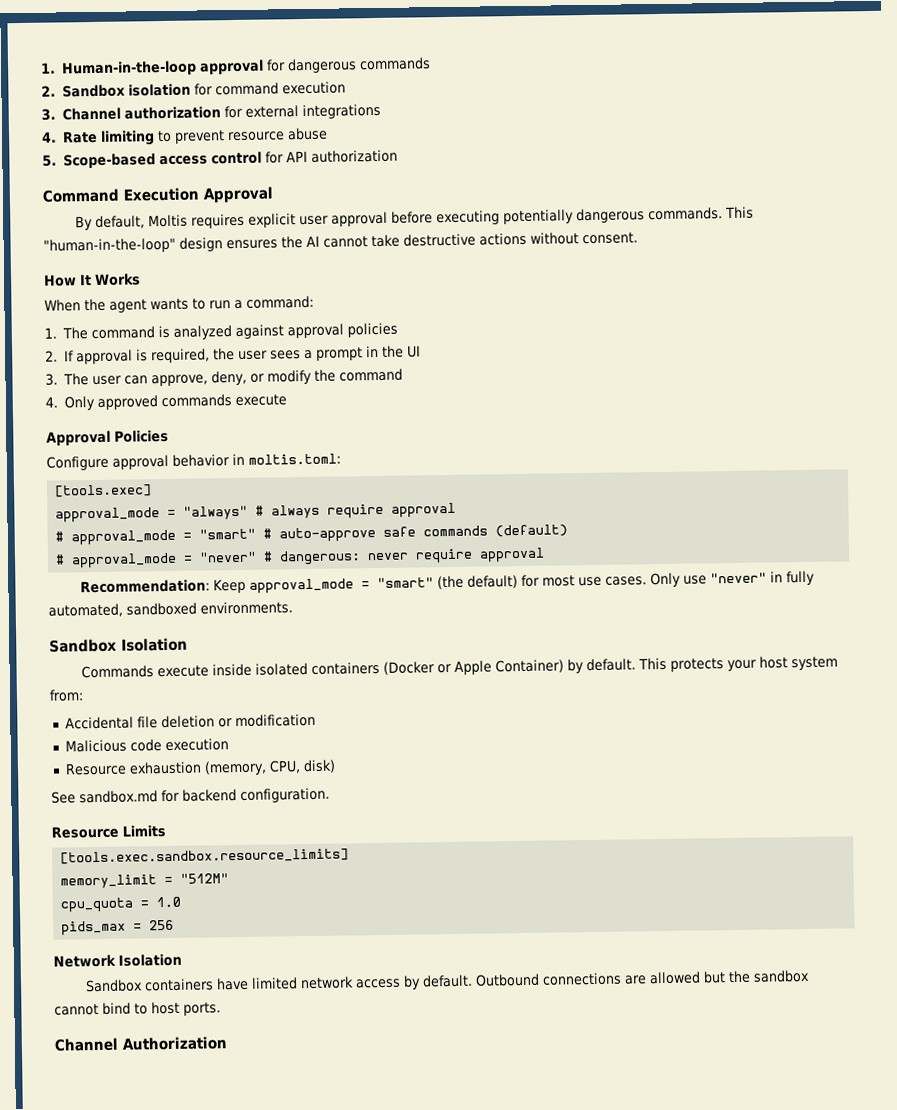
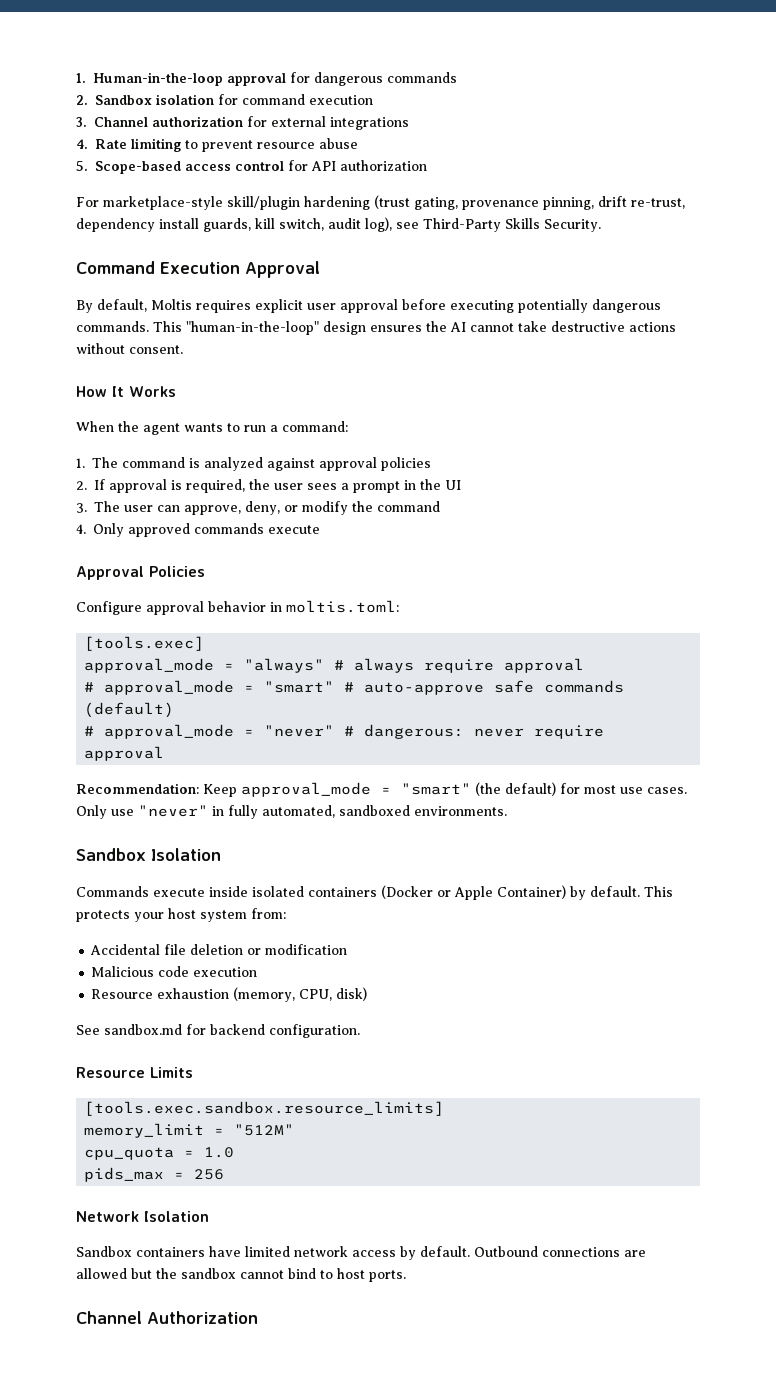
(398, 156) none -> [76,195,685,210] [76,217,601,232] // For marketplace-style skill/plugin hardening (trust gating, provenance pinning, drift re-trust, dependency install guards, kill switch, audit log), see Third-Party Skills Security.

